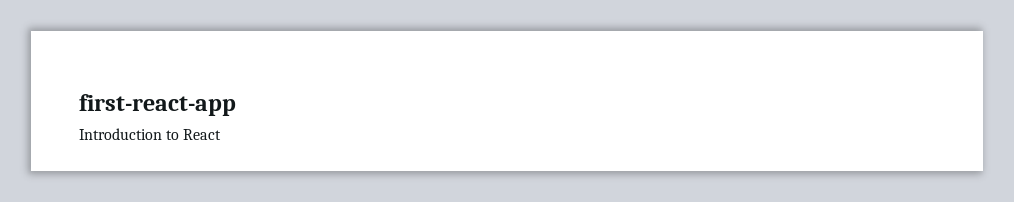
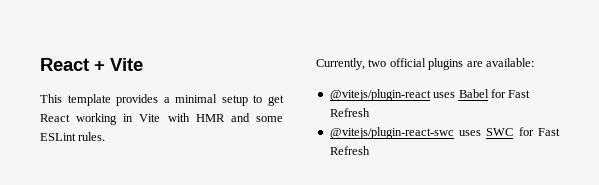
[79,94,236,116] [79,128,222,140] first-react-app // Introduction to React -> [40,58,143,71] [40,94,285,106] [40,113,283,125] [40,132,106,141] [316,58,534,70] [329,89,531,101] [329,108,370,117] [329,127,560,139] [329,146,370,155] React + Vite // This template provides a minimal setup to get React working in Vite with HMR and some ESLint rules. // Currently, two official plugins are available: // @vitejs/plugin-react uses Babel for Fast Refresh // @vitejs/plugin-react-swc uses SWC for Fast Refresh

